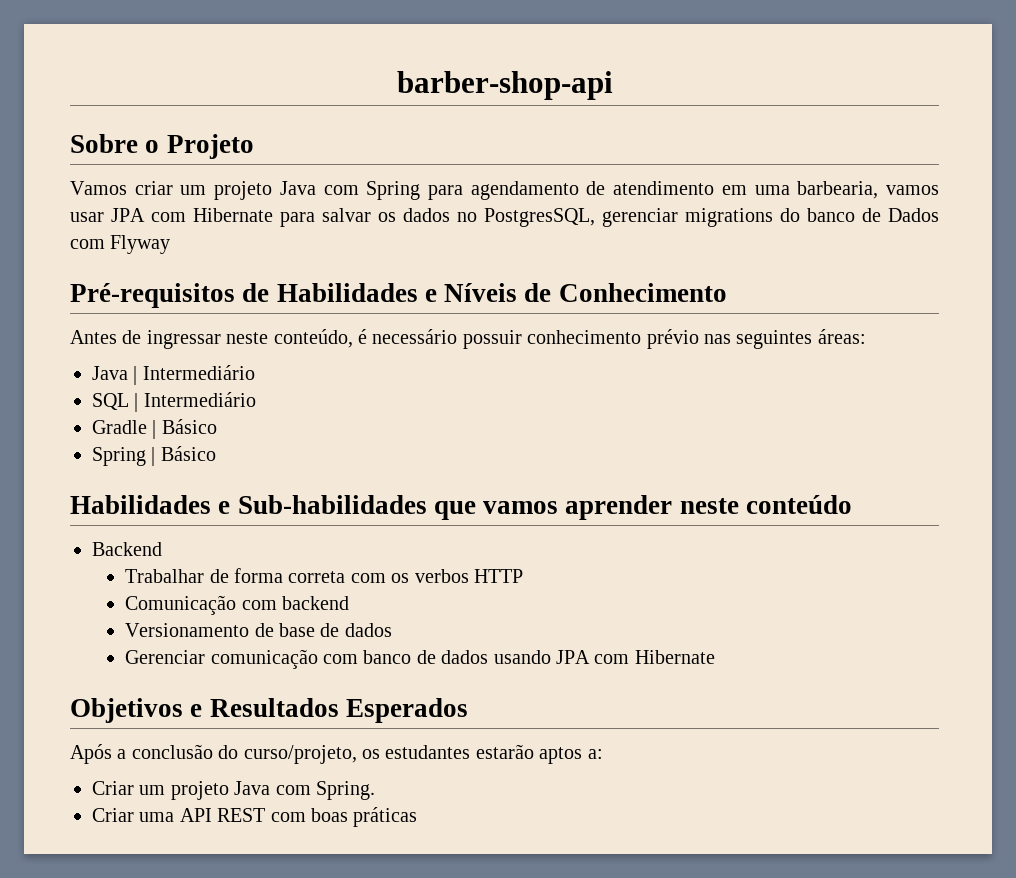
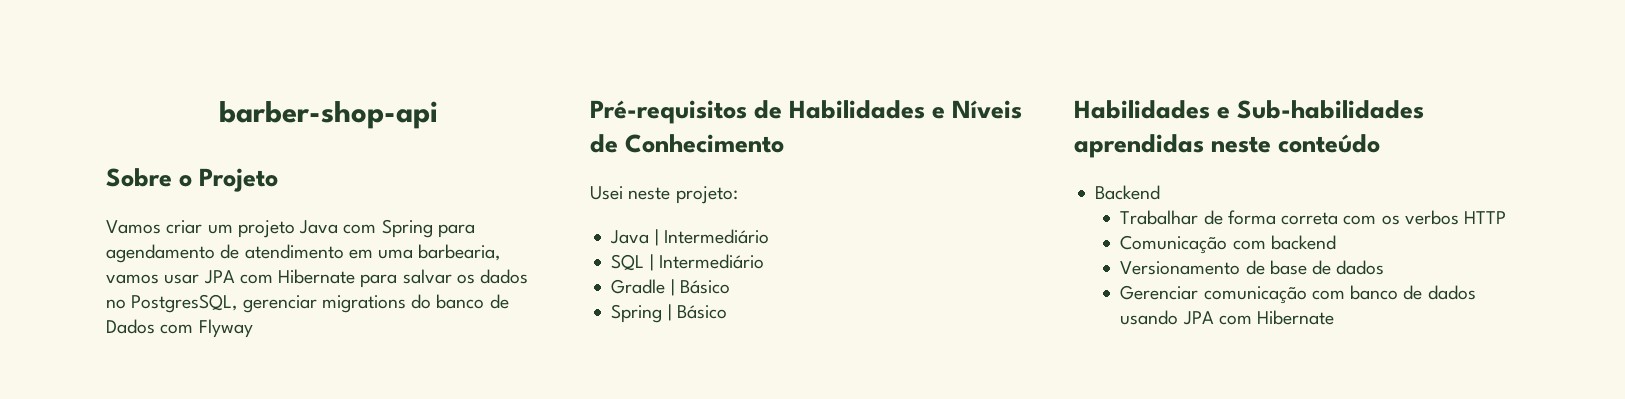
[70,329,866,349] Antes de ingressar neste conteúdo, é necessário possuir conhecimento prévio nas seguintes áreas: -> [590,186,738,204] Usei neste projeto:
[433,495,673,520] que vamos aprender -> [1074,134,1204,158] aprendidas
[70,698,468,723] [70,744,603,764] [92,781,375,800] [92,807,418,827] // Objetivos e Resultados Esperados // Após a conclusão do curso/projeto, os estudantes estarão aptos a: // Criar um projeto Java com Spring. // Criar uma API REST com boas práticas -> (1335, 317) none

